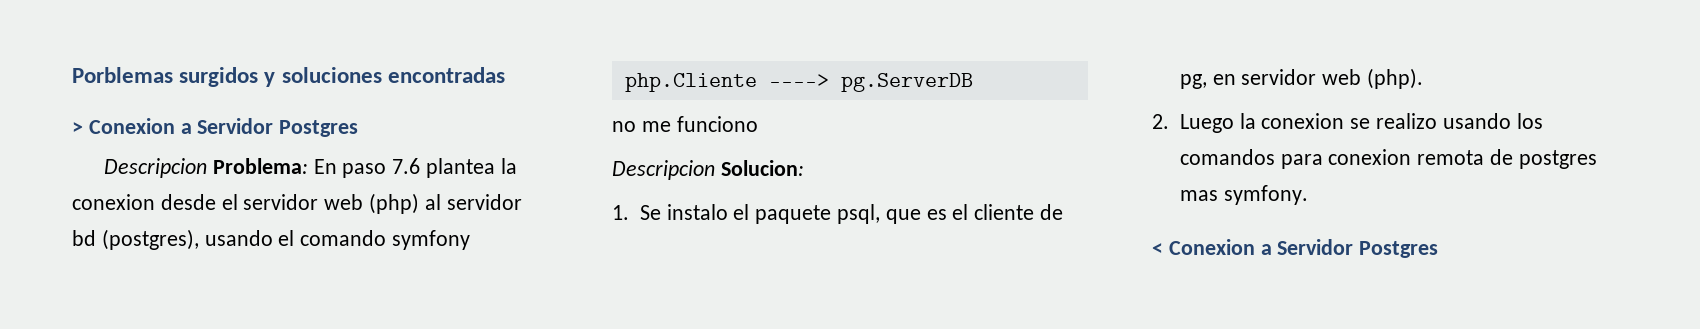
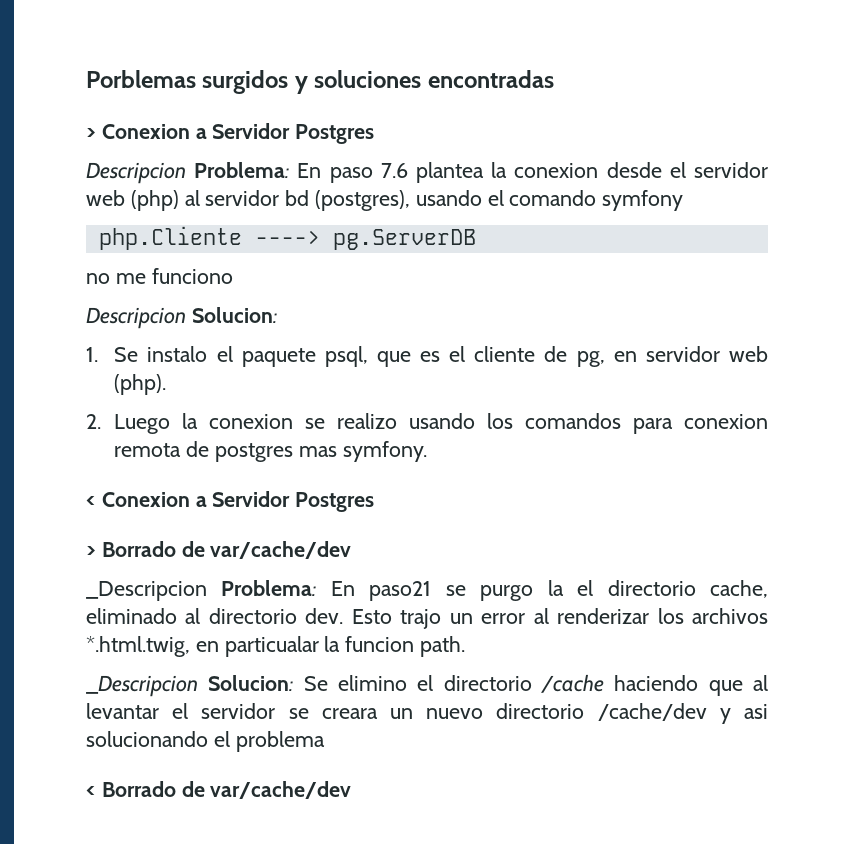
(1439, 249) none -> [86,541,352,559] [86,580,768,601] [86,608,769,629] [86,636,466,657] [86,674,769,697] [86,703,768,724] [86,731,325,752] [86,781,352,799] // > Borrado de var/cache/dev // _Descripcion Problema: En paso21 se purgo la el directorio cache, eliminado al directorio dev. Esto trajo un error al renderizar los archivos *.html.twig, en particualar la funcion path. // _Descripcion Solucion: Se elimino el directorio /cache haciendo que al levantar el servidor se creara un nuevo directorio /cache/dev y asi solucionando el problema // < Borrado de var/cache/dev

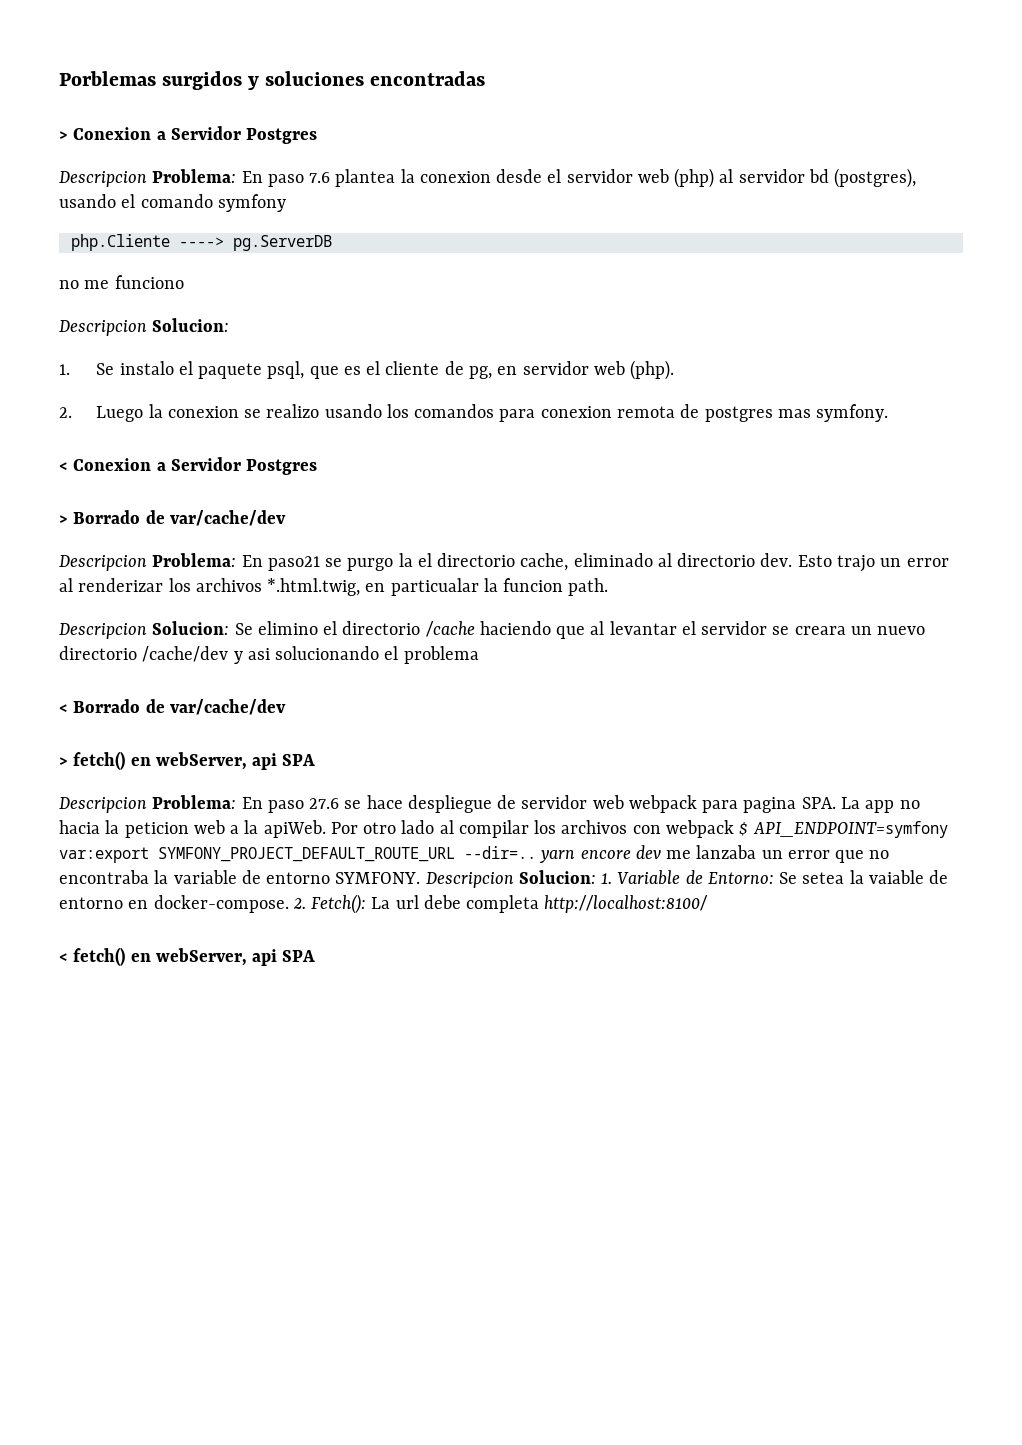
[86,581,207,601] _Descripcion -> [59,555,147,571] Descripcion
[86,675,198,697] _Descripcion -> [59,623,147,639] Descripcion
(352, 790) none -> [59,751,316,770] [59,795,920,813] [59,820,948,838] [59,845,890,863] [59,870,949,888] [59,894,709,914] [59,947,316,966] // > fetch() en webServer, api SPA // Descripcion Problema: En paso 27.6 se hace despliegue de servidor web webpack para pagina SPA. La app no hacia la peticion web a la apiWeb. Por otro lado al compilar los archivos con webpack $ API_ENDPOINT=symfony var:export SYMFONY_PROJECT_DEFAULT_ROUTE_URL --dir=.. yarn encore dev me lanzaba un error que no encontraba la variable de entorno SYMFONY. Descripcion Solucion: 1. Variable de Entorno: Se setea la vaiable de entorno en docker-compose. 2. Fetch(): La url debe completa http://localhost:8100/ // < fetch() en webServer, api SPA

